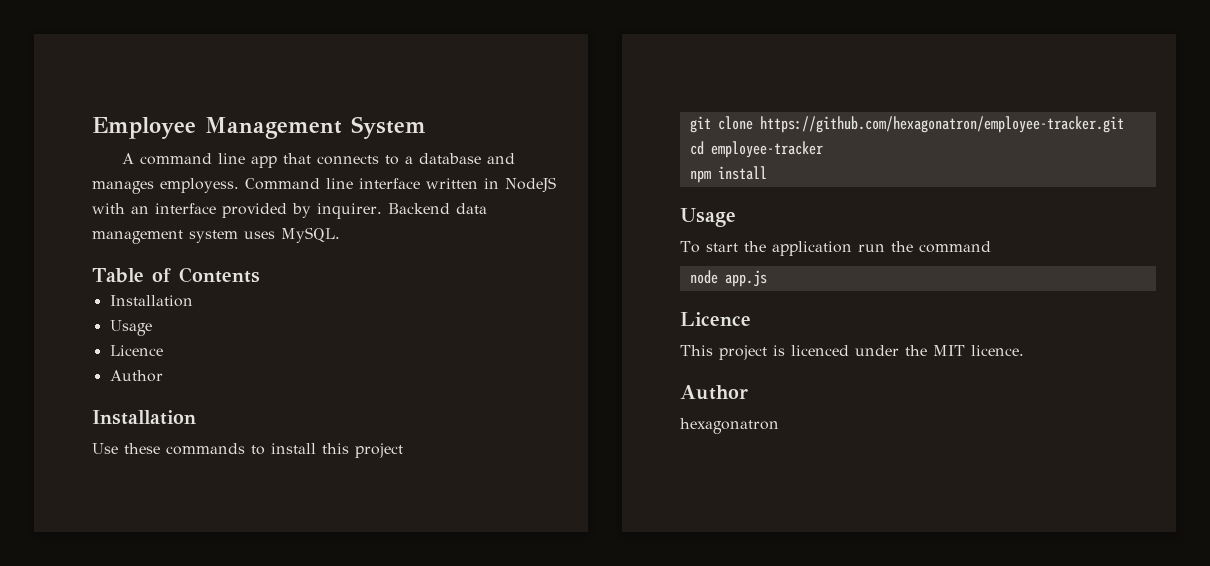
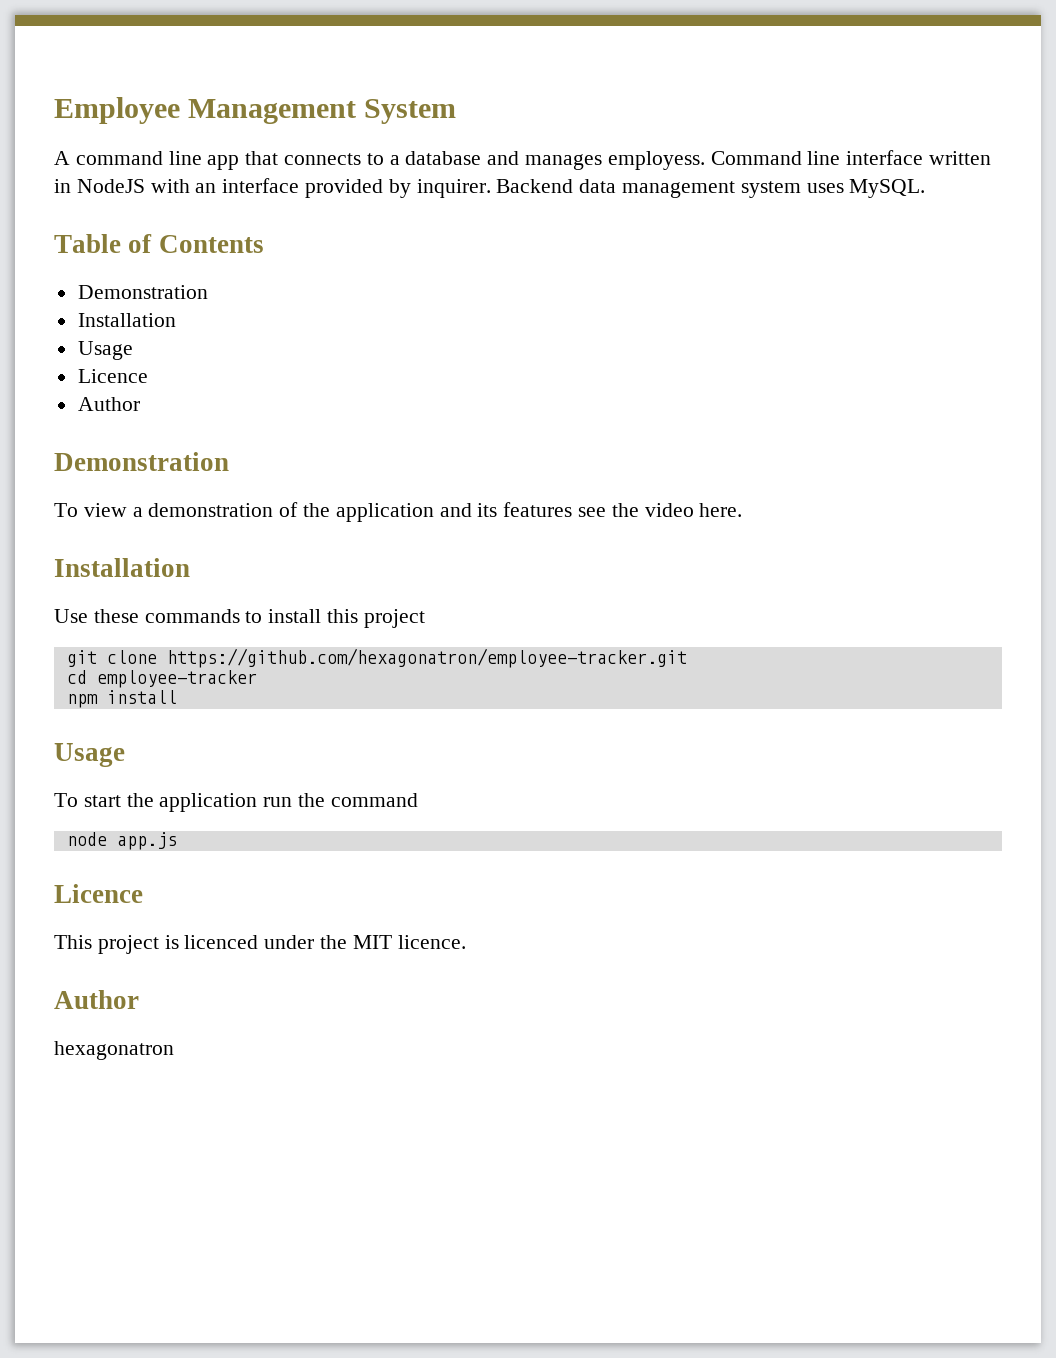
(260, 275) none -> [77,285,208,299] // Demonstration
(163, 376) none -> [54,452,229,471] [54,502,743,522] // Demonstration // To view a demonstration of the application and its features see the video here.

